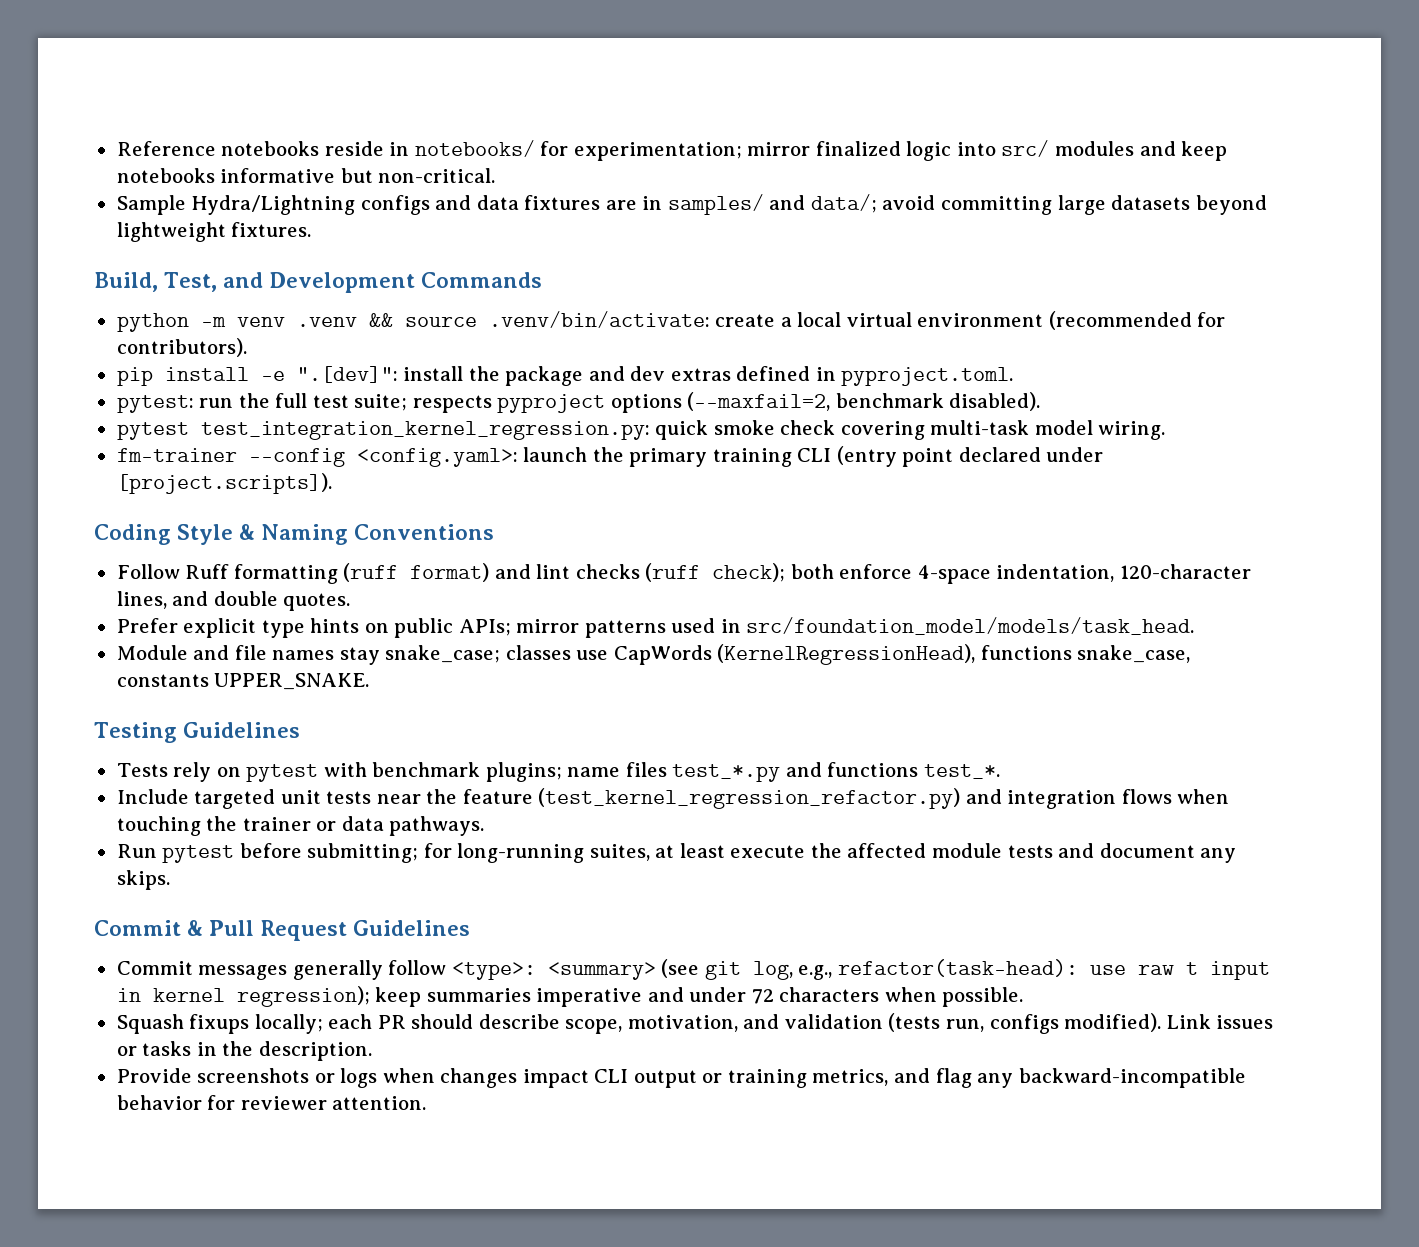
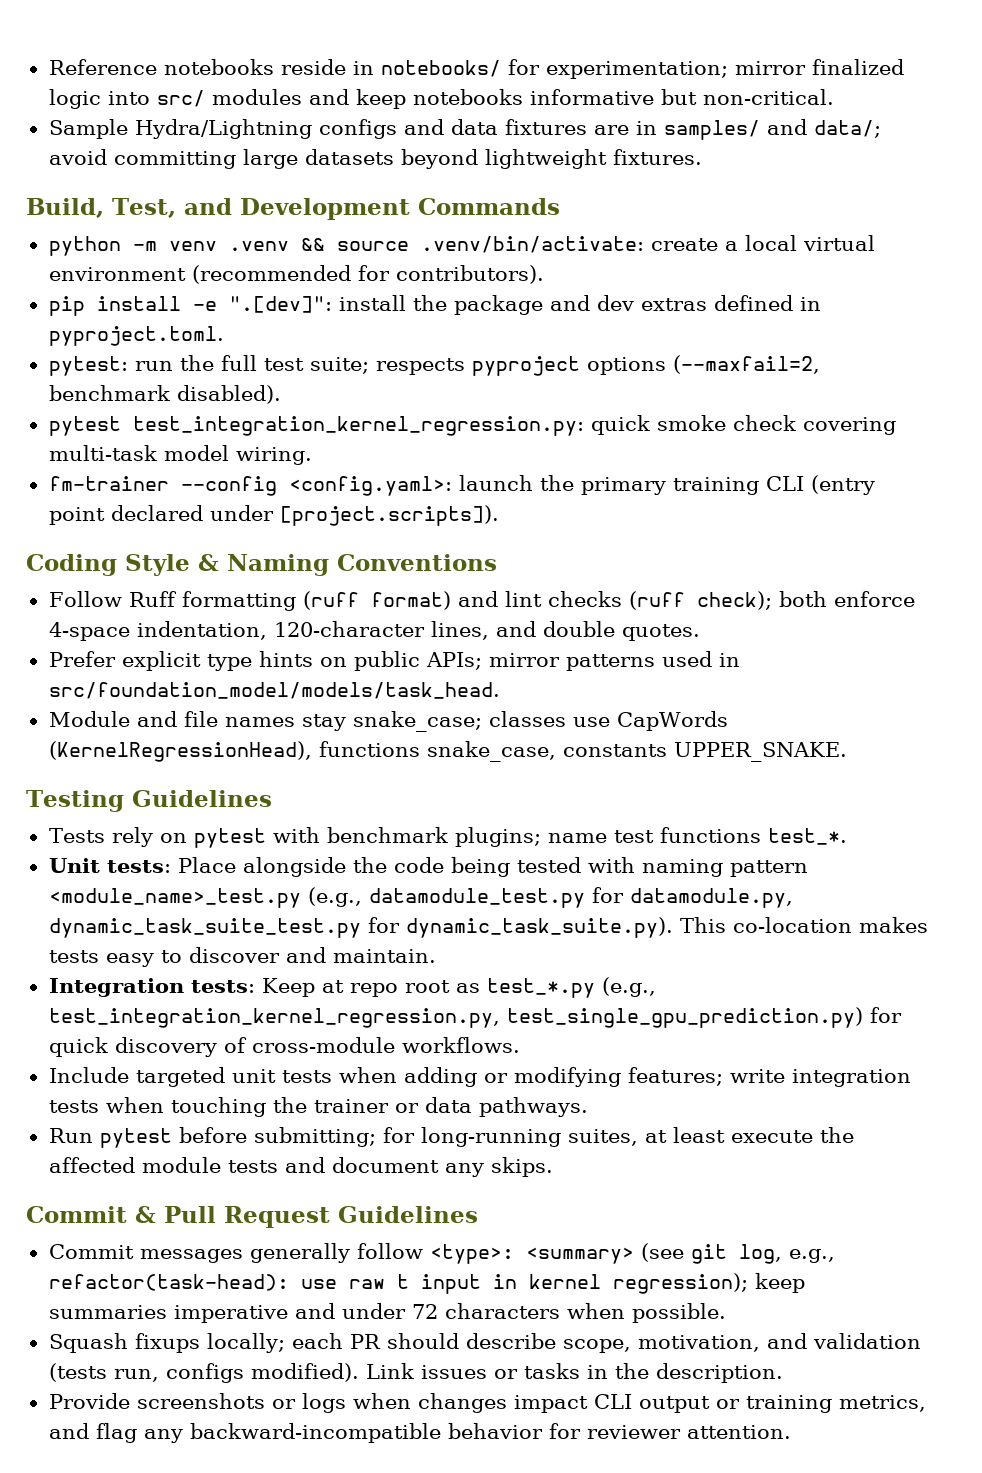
[625,762,822,782] files test_*.py and -> [613,830,654,843] test
[116,788,1172,809] Include targeted unit tests near the feature (test_kernel_regression_refactor.py) and integration flows -> [48,857,808,877] [48,887,793,908] [48,917,928,938] [48,947,436,967] [48,977,656,998] [48,1007,902,1028] [48,1037,520,1057] [48,1067,911,1087] [48,1100,99,1113] Unit tests: Place alongside the code being tested with naming pattern <module_name>_test.py (e.g., datamodule_test.py for datamodule.py, dynamic_task_suite_test.py for dynamic_task_suite.py). This co-location makes tests easy to discover and maintain. // Integration tests: Keep at repo root as test_*.py (e.g., test_integration_kernel_regression.py, test_single_gpu_prediction.py) for quick discovery of cross-module workflows. // Include targeted unit tests when adding or modifying features; write integration tests

